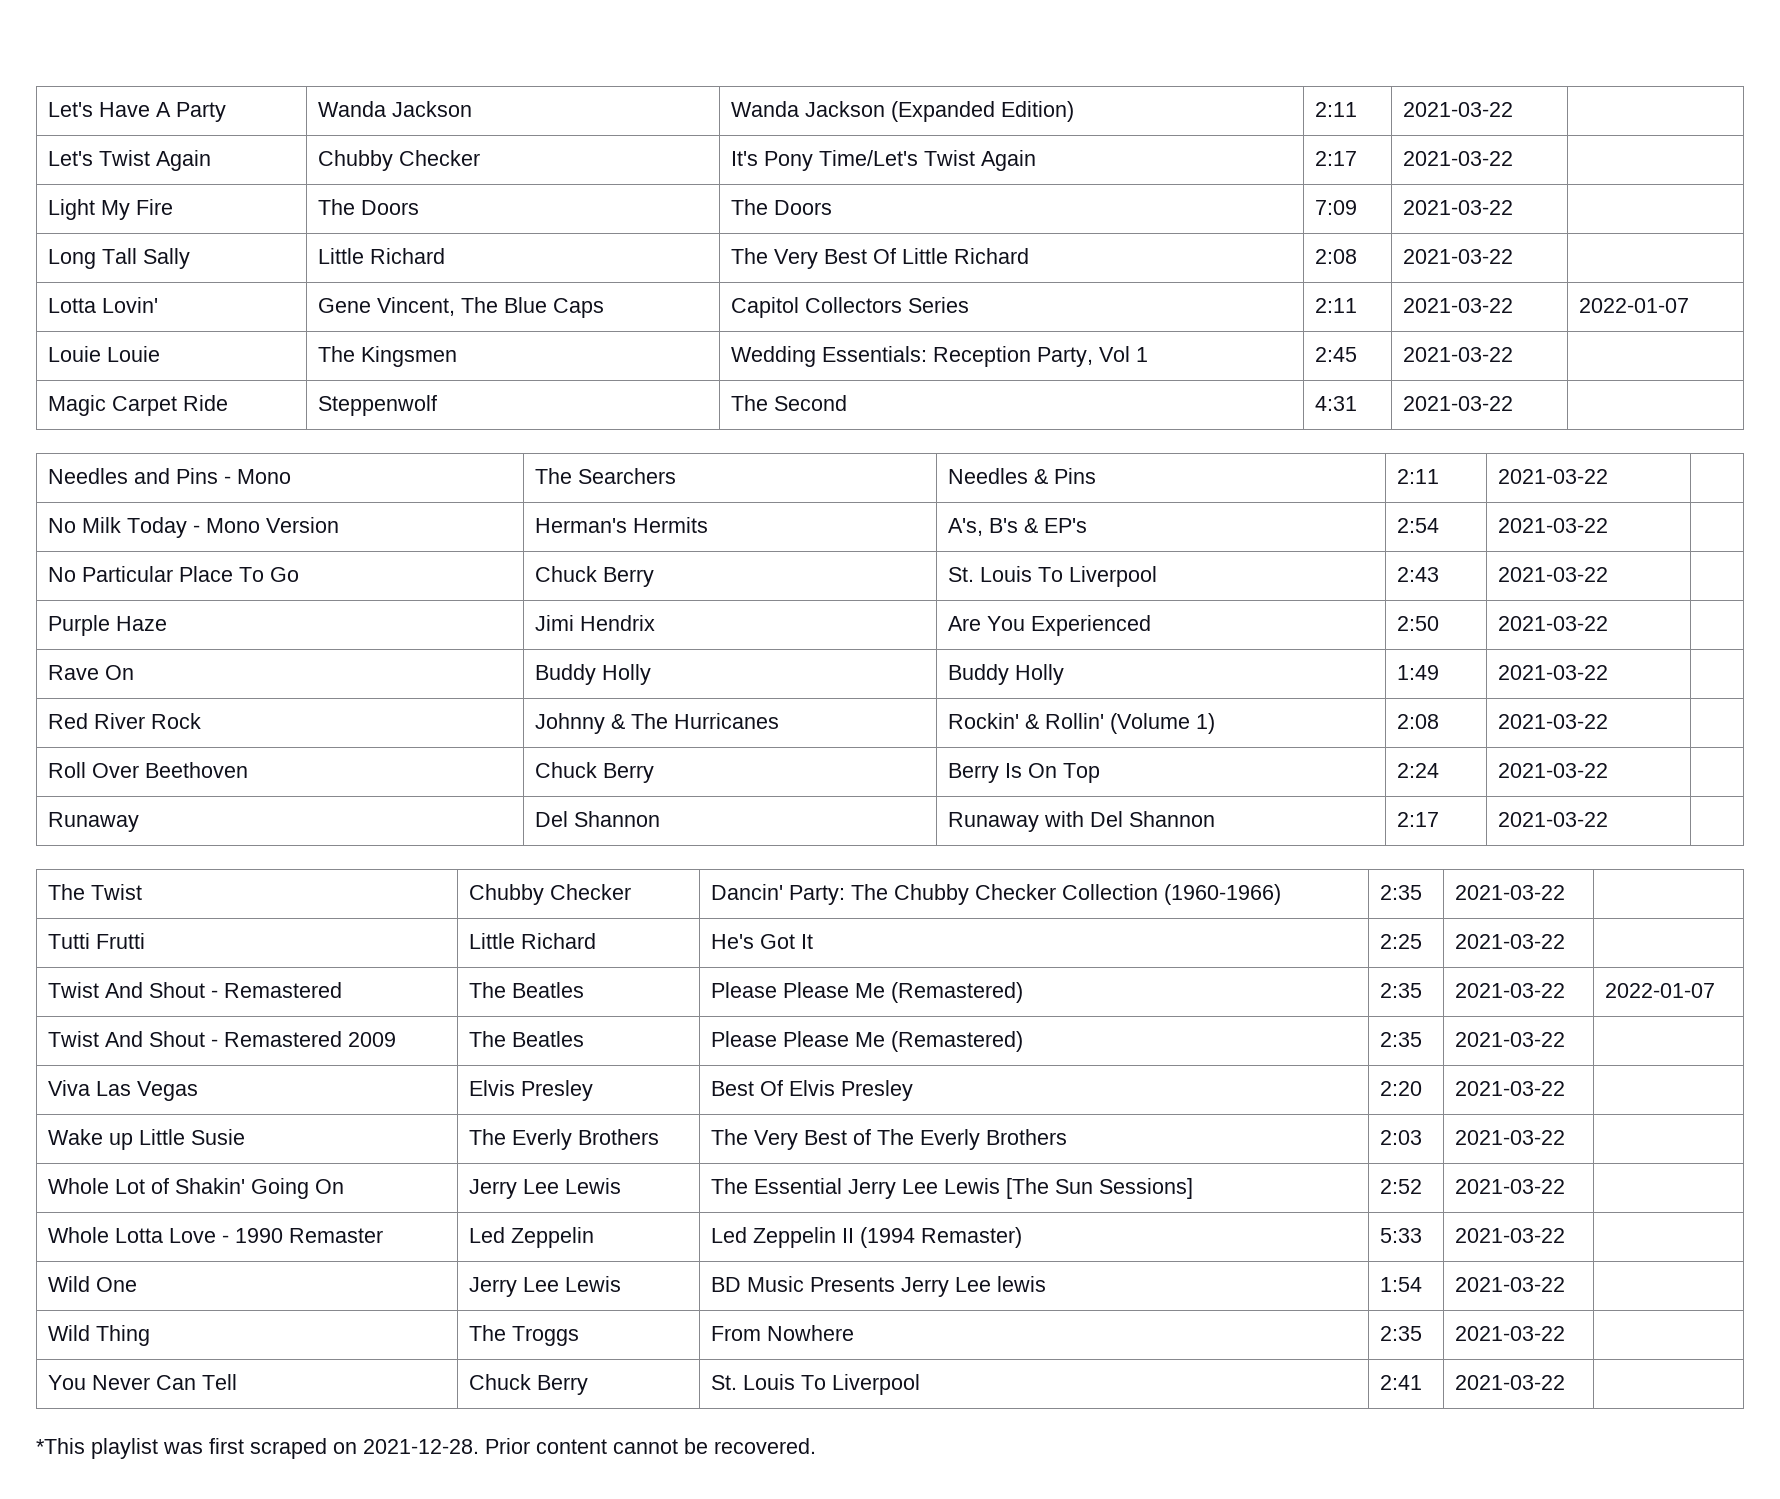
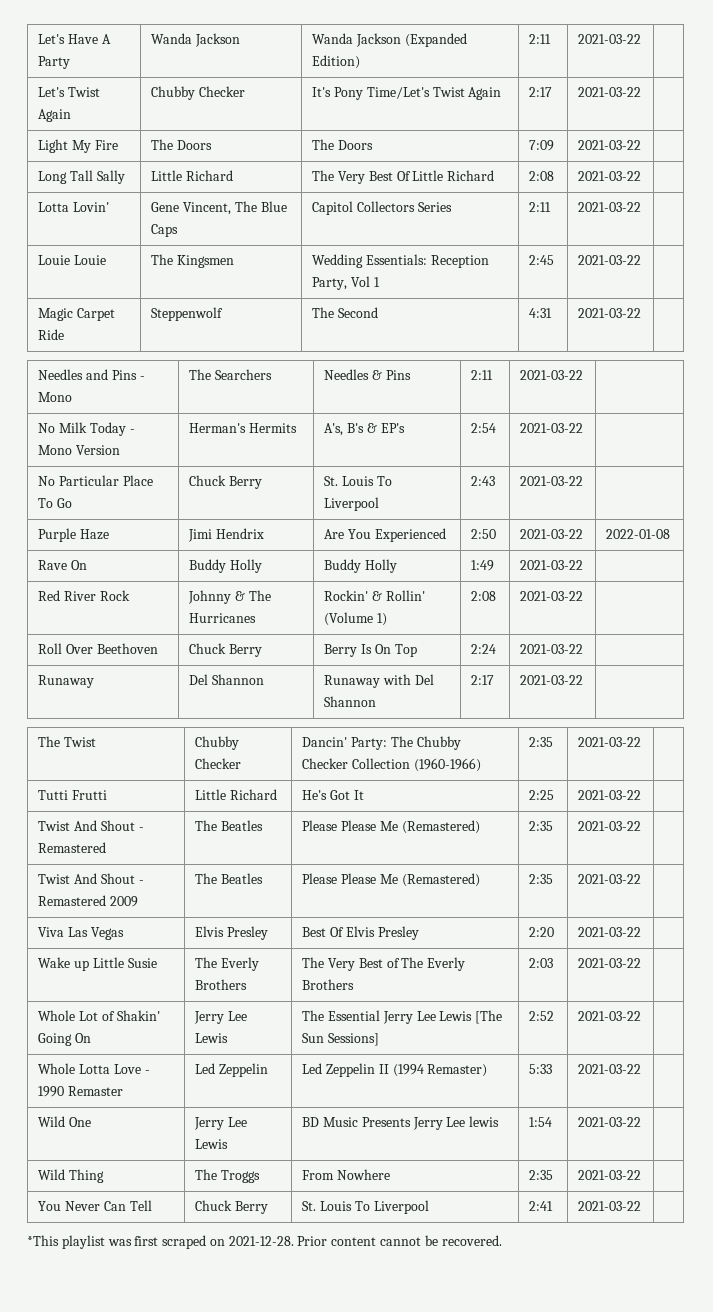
[1579,298,1690,313] 2022-01-07 -> (642, 207) none
(1609, 623) none -> [606,529,671,539] 2022-01-08
[1605,983,1716,998] 2022-01-07 -> (642, 826) none

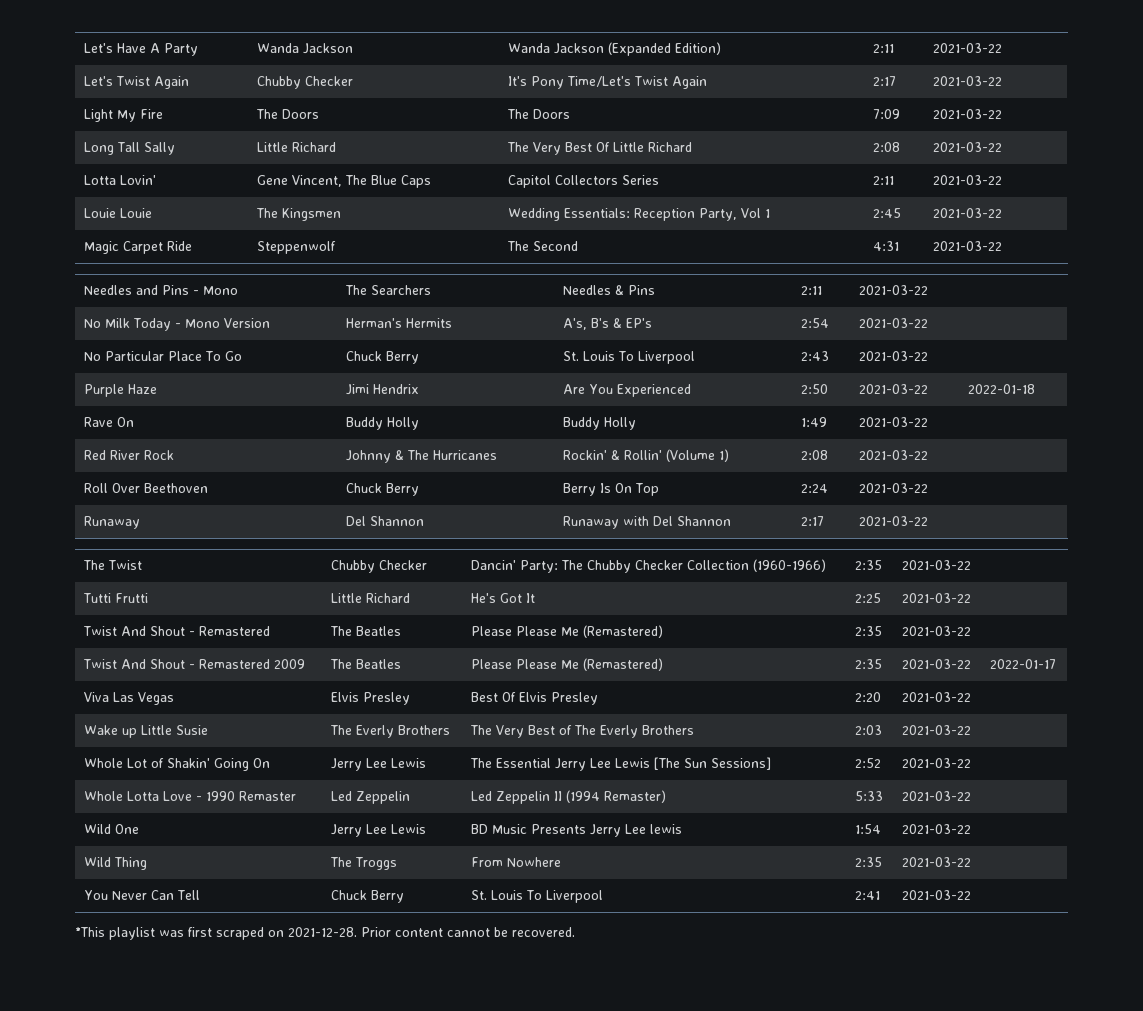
[606,529,671,539] 2022-01-08 -> [967,384,1035,394] 2022-01-18
(642, 879) none -> [989,659,1056,669] 2022-01-17

